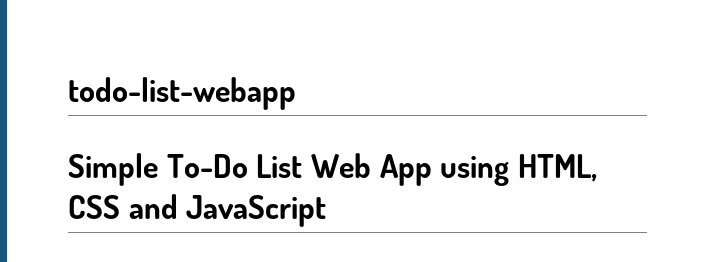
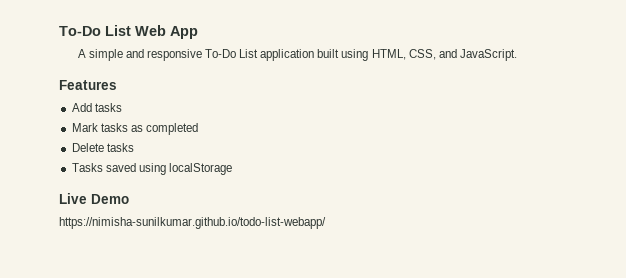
[68,77,296,110] [68,153,158,186] todo-list-webapp // Simple -> (59, 31) none
[440,154,597,186] [68,194,327,227] using HTML, CSS and JavaScript -> [77,49,517,61] [59,80,117,90] [71,103,122,112] [71,123,198,135] [71,143,134,152] [71,163,232,175] [59,193,129,204] [59,217,326,229] // A simple and responsive To-Do List application built using HTML, CSS, and JavaScript. // Features // Add tasks // Mark tasks as completed // Delete tasks // Tasks saved using localStorage // Live Demo // https://nimisha-sunilkumar.github.io/todo-list-webapp/

